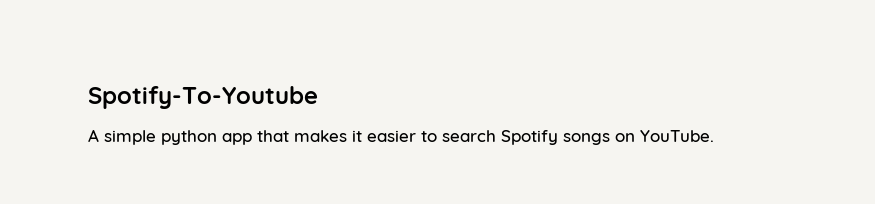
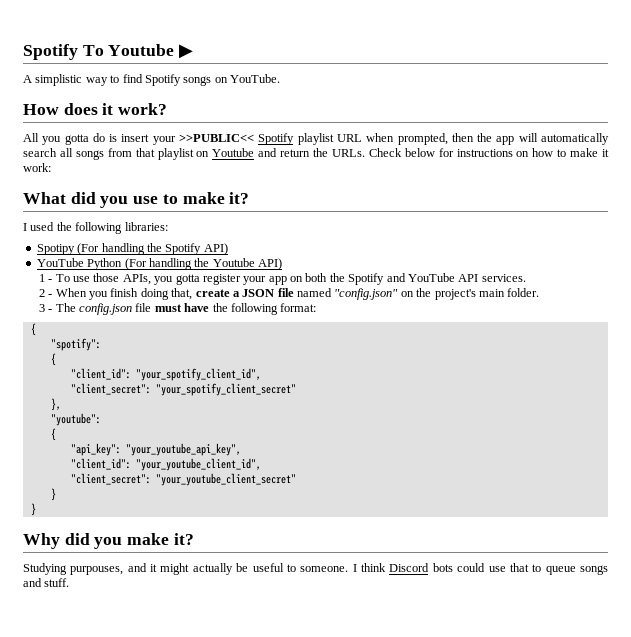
[88,86,318,109] [88,129,714,145] Spotify-To-Youtube // A simple python app that makes it easier to search Spotify songs on YouTube. -> [23,44,194,60] [23,74,280,86] [23,103,168,115] [23,133,610,145] [23,148,609,160] [23,163,51,172] [23,192,250,208] [23,222,168,234] [36,243,228,255] [36,258,282,270] [38,273,526,285] [38,288,540,300] [38,303,317,315] [30,323,36,336] [50,338,101,351] [50,353,56,366] [70,368,261,381] [70,383,296,396] [50,398,61,411] [50,413,101,426] [50,428,56,441] [70,443,241,456] [70,458,261,471] [70,473,296,486] [50,488,56,501] [30,503,36,516] [23,533,194,549] [23,563,608,575] [23,578,70,587] Spotify To Youtube ▶ // A simplistic way to find Spotify songs on YouTube. // How does it work? // All you gotta do is insert your >>PUBLIC<< Spotify playlist URL when prompted, then the app will automatically search all songs from that playlist on Youtube and return the URLs. Check below for instructions on how to make it work: // What did you use to make it? // I used the following libraries: // Spotipy (For handling the Spotify API) // YouTube Python (For handling the Youtube API) // 1 - To use those APIs, you gotta register your app on both the Spotify and YouTube API services. // 2 - When you finish doing that, create a JSON file named "config.json" on the project's main folder. // 3 - The config.json file must have the following format: // { // "spotify": // { // "client_id": "your_spotify_client_id", // "client_secret": "your_spotify_client_secret" // }, // "youtube": // { // "api_key": "your_youtube_api_key", // "client_id": "your_youtube_client_id", // "client_secret": "your_youtube_client_secret" // } // } // Why did you make it? // Studying purpouses, and it might actually be useful to someone. I think Discord bots could use that to queue songs and stuff.

